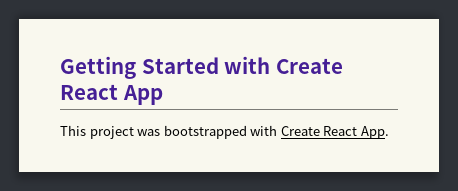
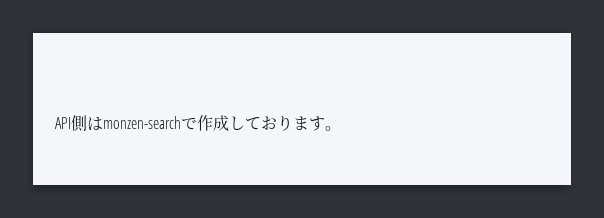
[60,56,343,79] [60,84,163,105] [60,125,389,139] Getting Started with Create React App // This project was bootstrapped with Create React App. -> [55,115,341,132] API側はmonzen-searchで作成しております。

